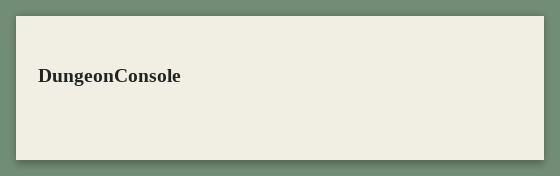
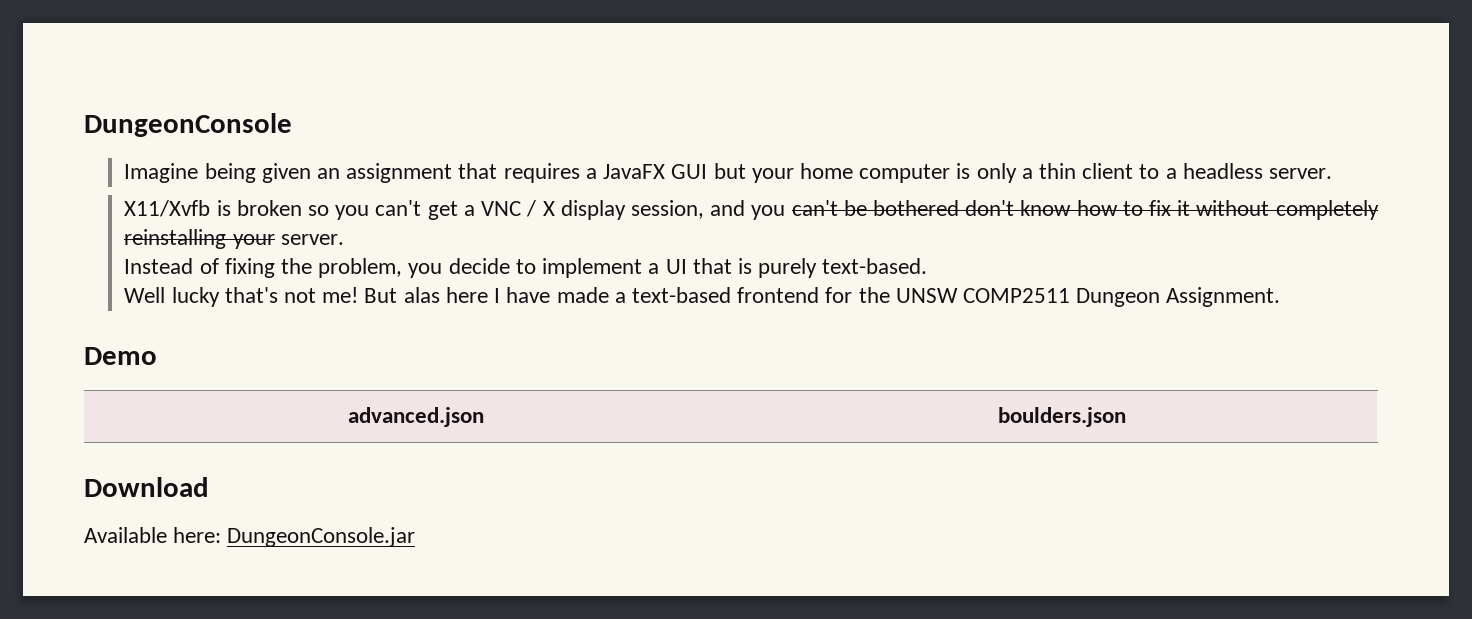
(181, 77) none -> [124,163,1333,183] [124,200,1379,220] [124,229,344,249] [124,258,928,278] [124,287,1281,307] [84,347,157,365] [347,407,484,427] [998,407,1126,427] [84,477,209,497] [84,527,416,547] // Imagine being given an assignment that requires a JavaFX GUI but your home computer is only a thin client to a headless server. // X11/Xvfb is broken so you can't get a VNC / X display session, and you can't be bothered don't know how to fix it without completely reinstalling your server. // Instead of fixing the problem, you decide to implement a UI that is purely text-based. // Well lucky that's not me! But alas here I have made a text-based frontend for the UNSW COMP2511 Dungeon Assignment. // Demo // advanced.json | boulders.json // Download // Available here: DungeonConsole.jar

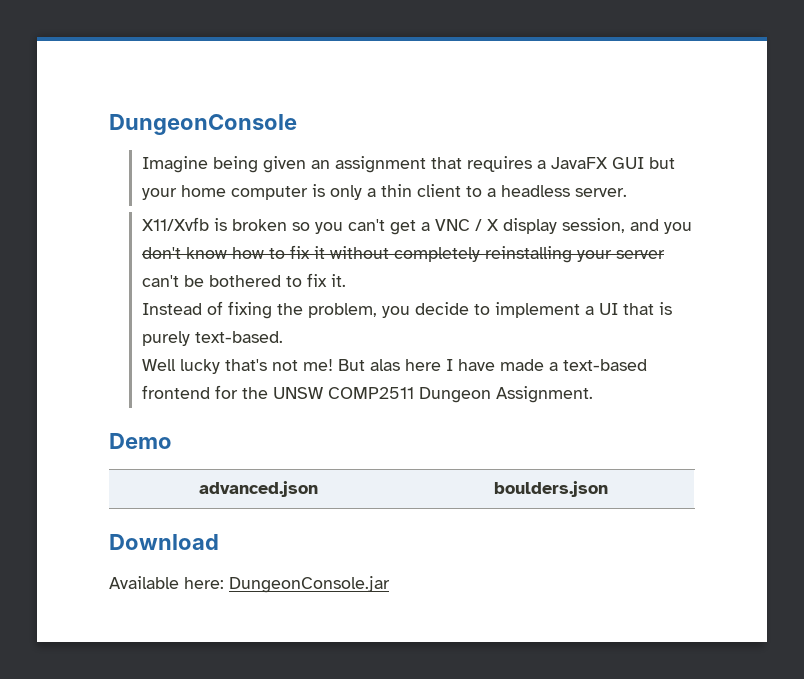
[791,200,959,216] can't be bothered -> (692, 228) none
[280,234,344,245] server. -> [615,250,665,259] [141,273,346,287] server can't be bothered to fix it.

